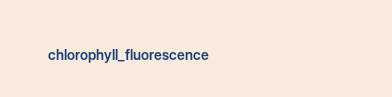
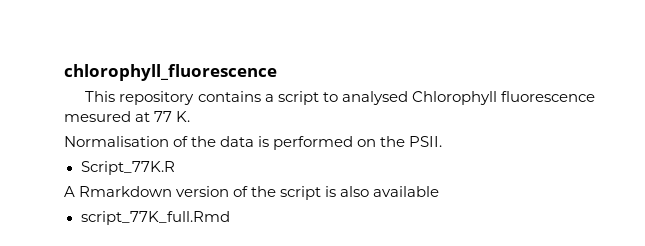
(209, 56) none -> [85,91,595,105] [64,111,191,122] [64,136,443,150] [80,161,175,175] [64,186,440,200] [80,211,230,225] // This repository contains a script to analysed Chlorophyll fluorescence mesured at 77 K. // Normalisation of the data is performed on the PSII. // Script_77K.R // A Rmarkdown version of the script is also available // script_77K_full.Rmd

